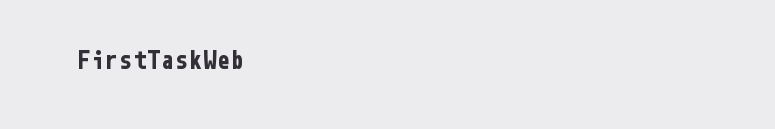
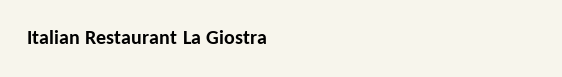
[76,50,244,69] FirstTaskWeb -> [27,30,267,44] Italian Restaurant La Giostra

